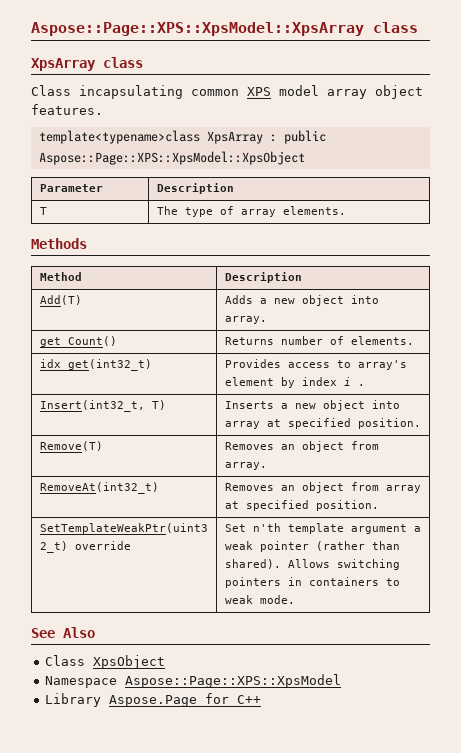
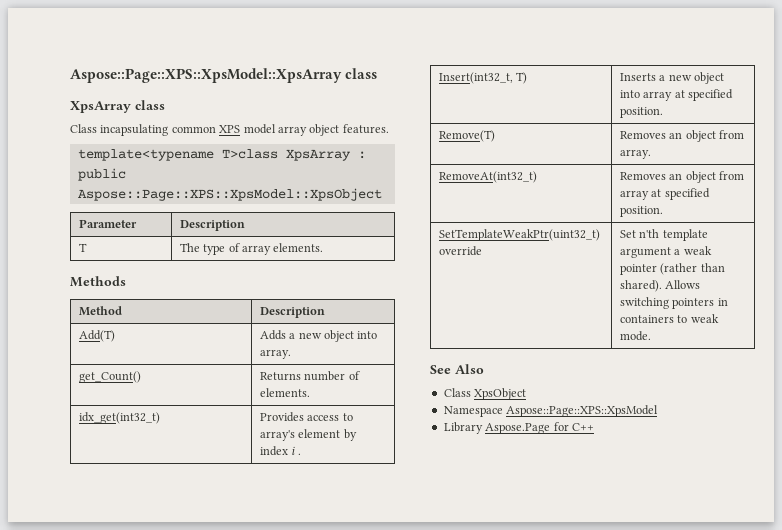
[38,130,200,144] template<typename>class -> [77,149,278,161] template<typename T>class

